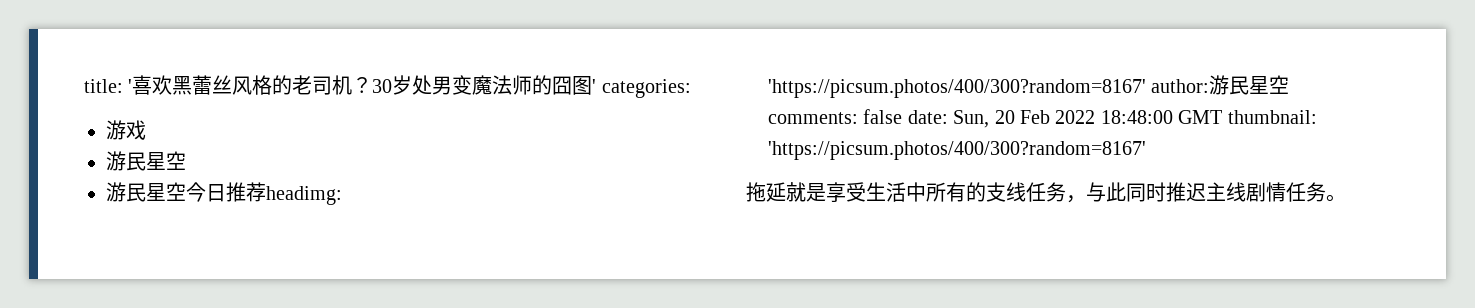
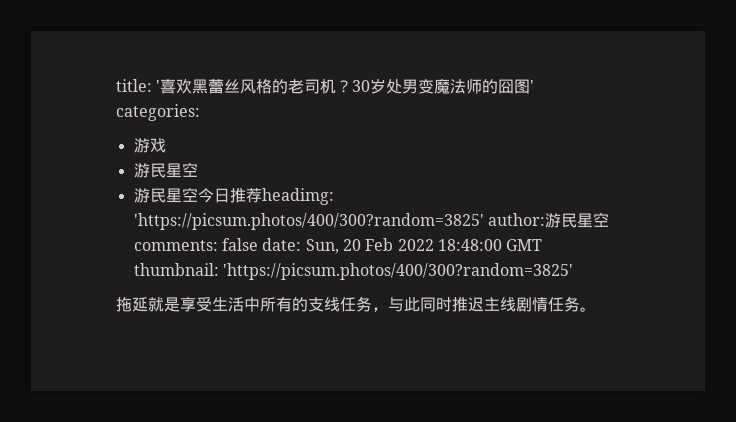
[768,79,1146,98] 'https://picsum.photos/400/300?random=8167' -> [133,213,484,230] 'https://picsum.photos/400/300?random=3825'
[768,141,1146,160] 'https://picsum.photos/400/300?random=8167' -> [222,263,573,280] 'https://picsum.photos/400/300?random=3825'

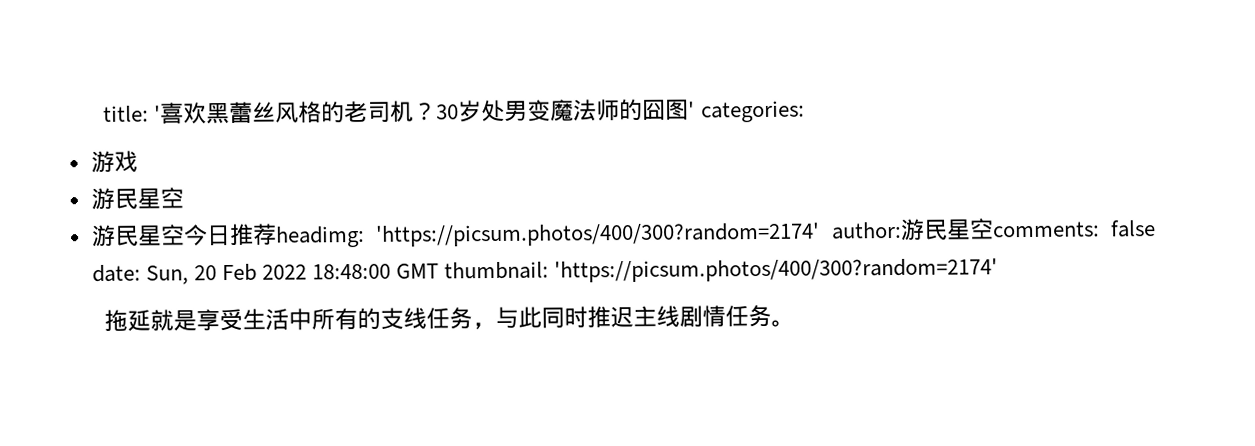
[133,213,484,230] 'https://picsum.photos/400/300?random=3825' -> [376,222,821,247] 'https://picsum.photos/400/300?random=2174'
[222,263,573,280] 'https://picsum.photos/400/300?random=3825' -> [554,258,999,283] 'https://picsum.photos/400/300?random=2174'

